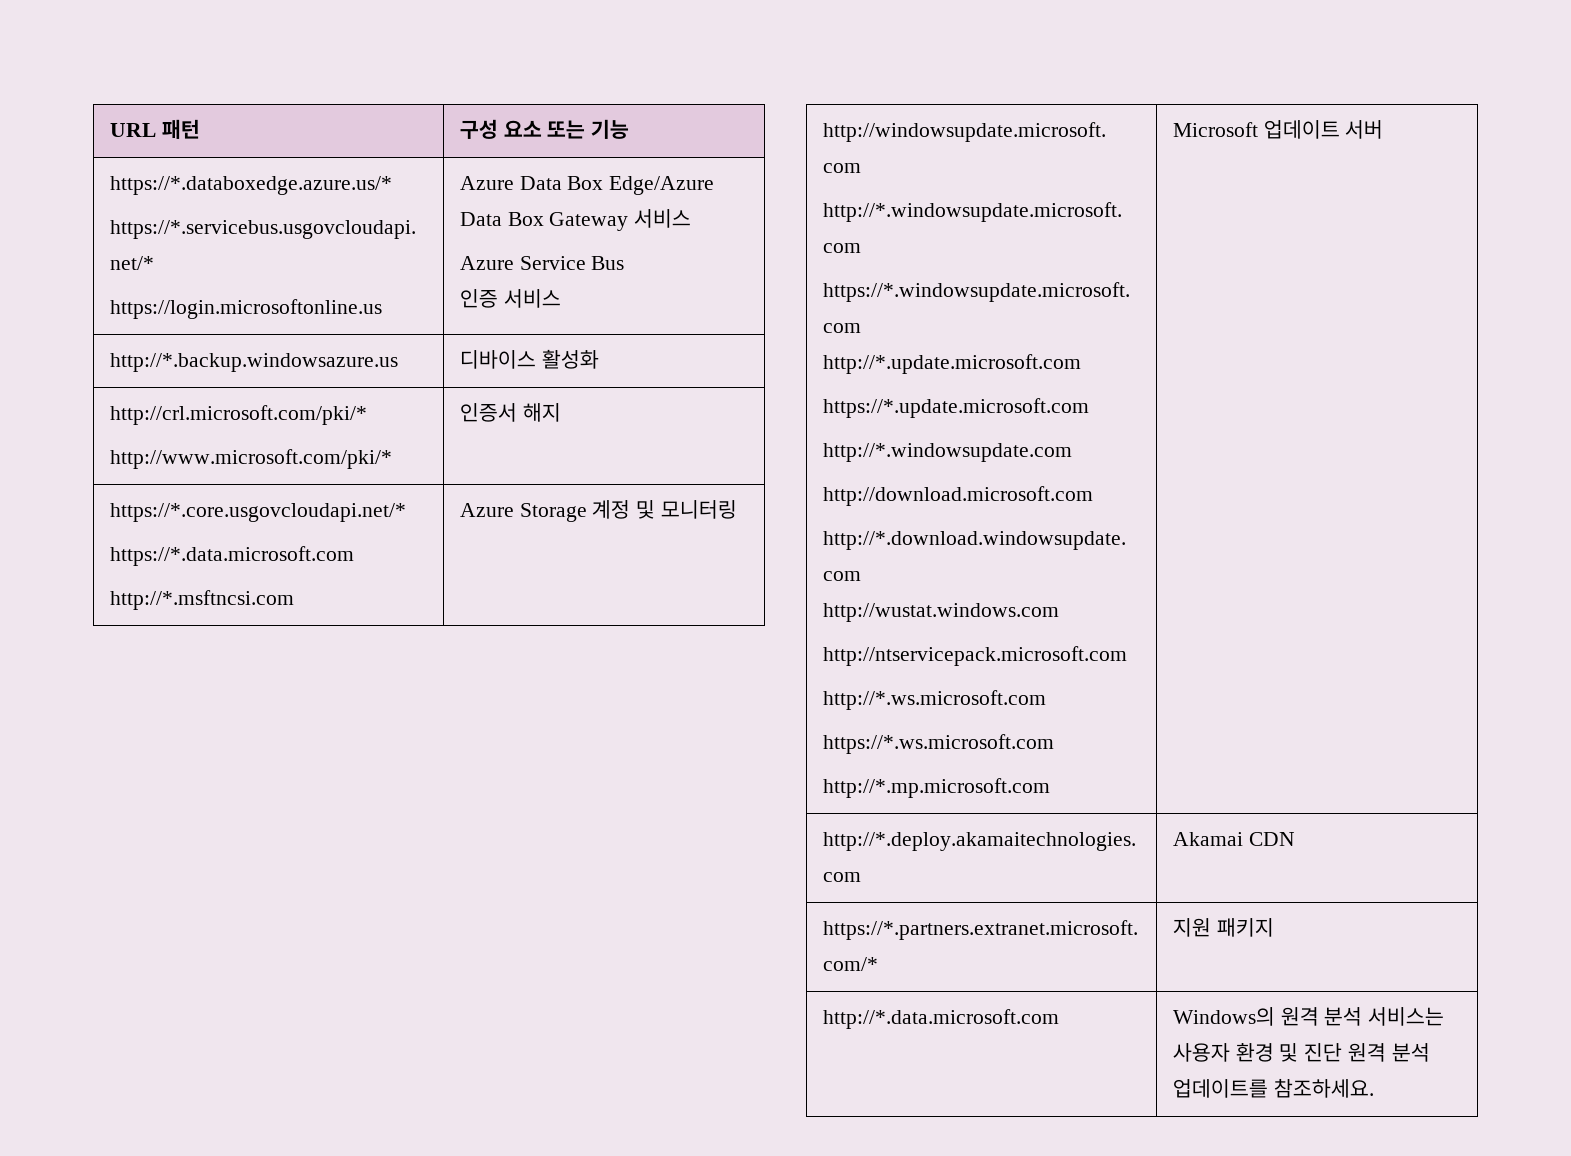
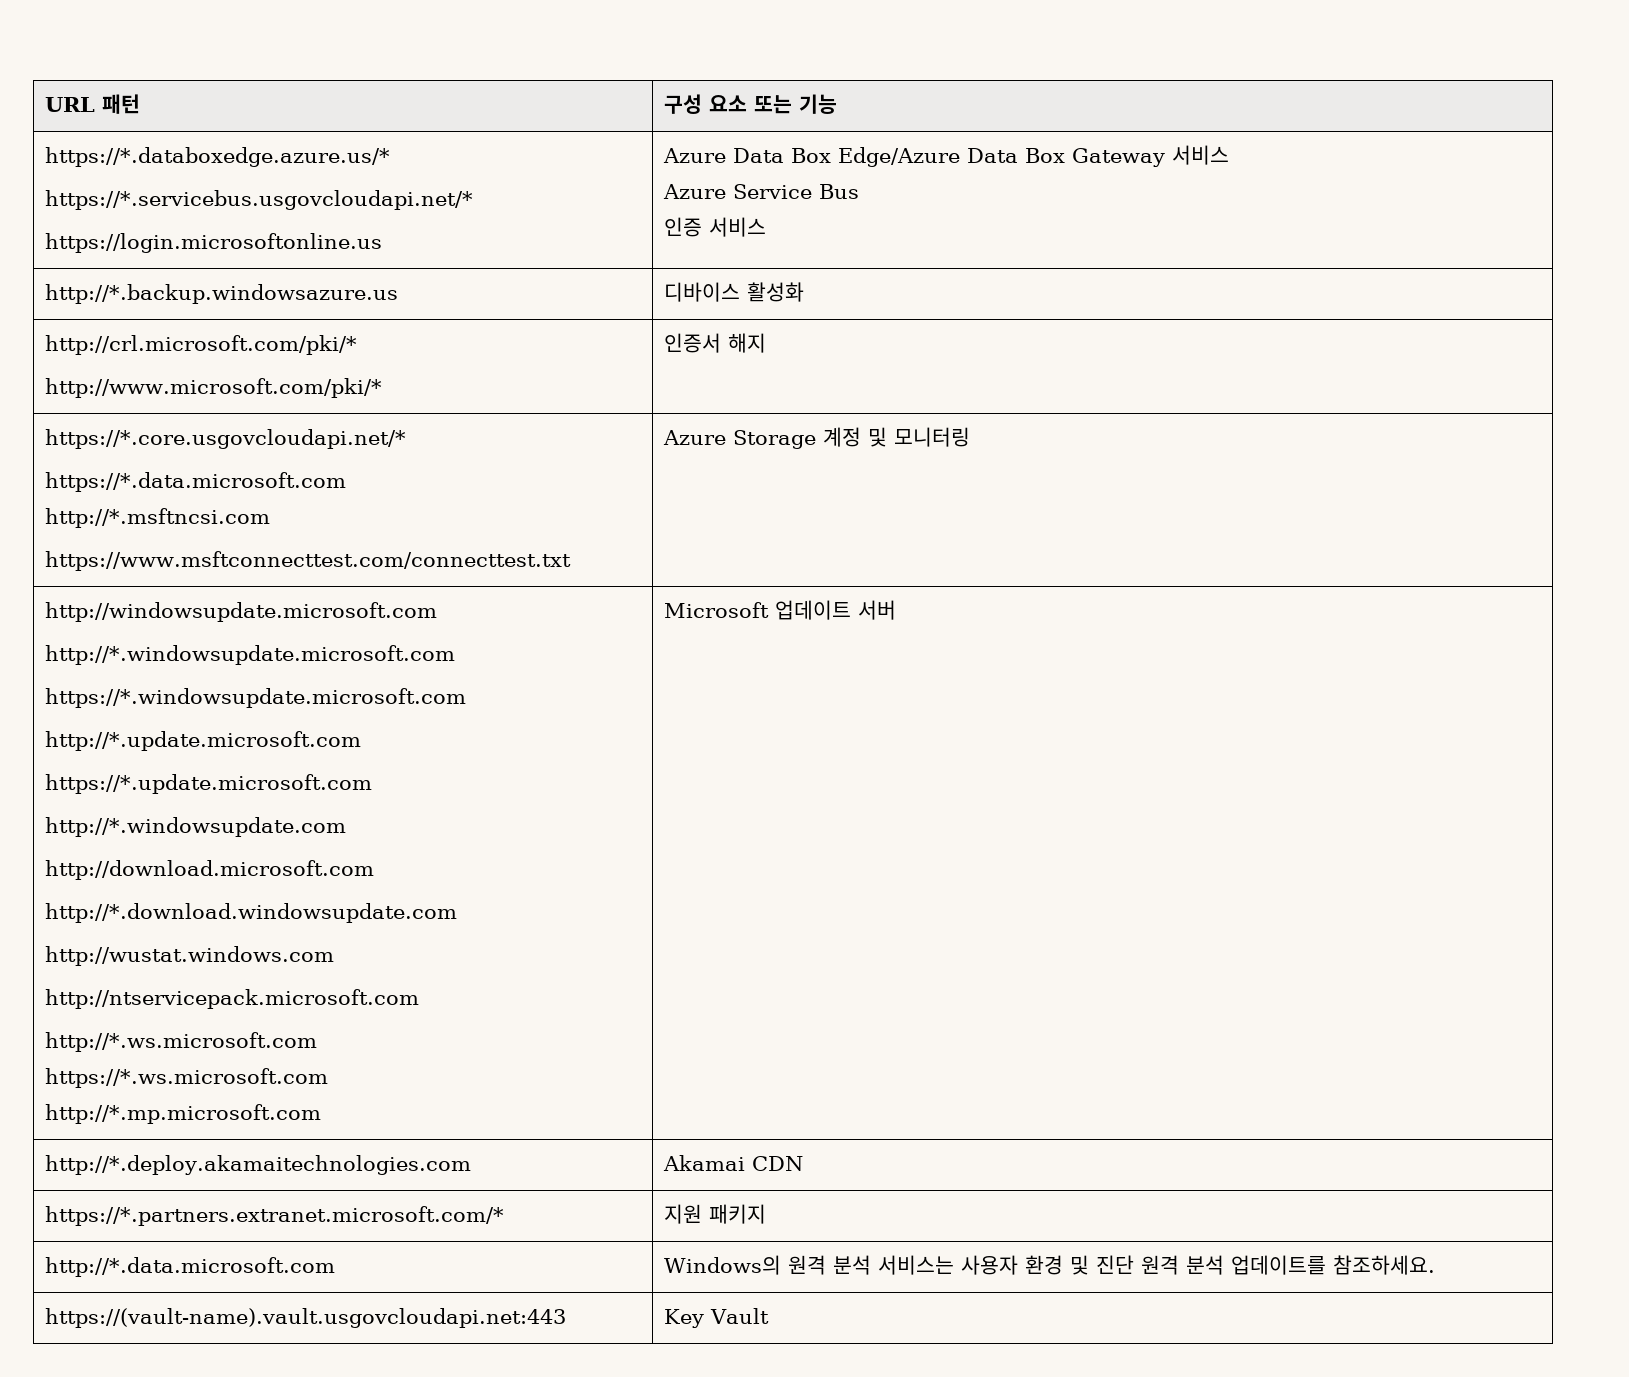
(294, 600) none -> [45,551,572,571] // https://www.msftconnecttest.com/connecttest.txt
(1374, 1088) none -> [45,1308,567,1328] [664,1308,770,1328] // https://(vault-name).vault.usgovcloudapi.net:443 | Key Vault

